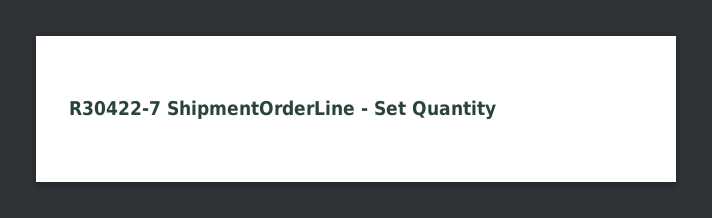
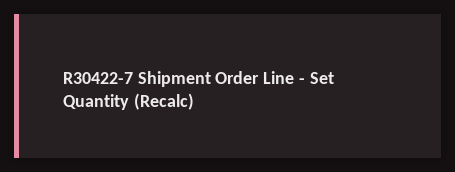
[167,100,355,119] ShipmentOrderLine -> [137,71,295,87] Shipment Order Line
(496, 110) none -> [133,93,194,110] (Recalc)

